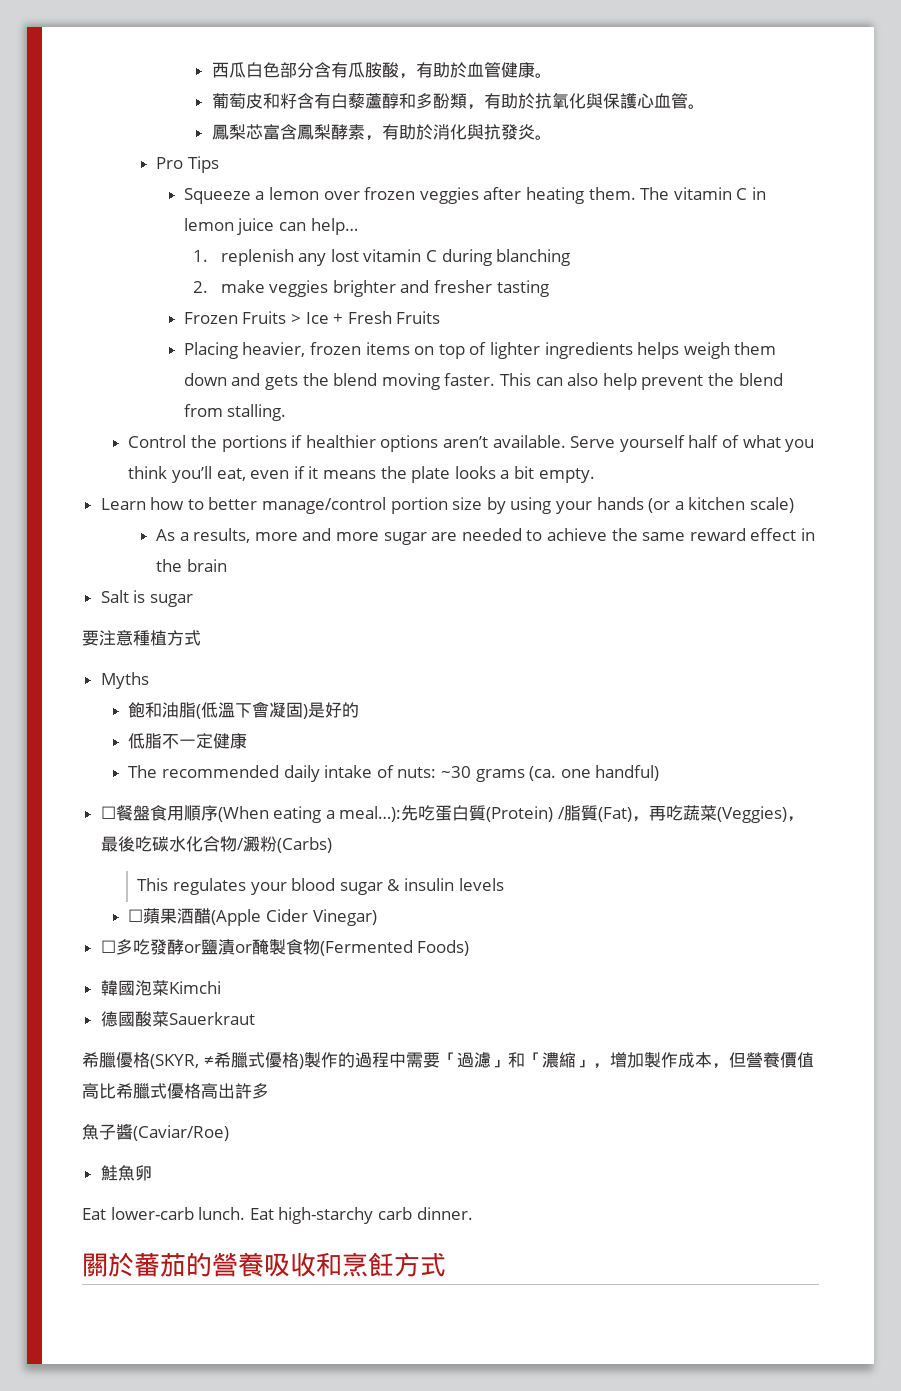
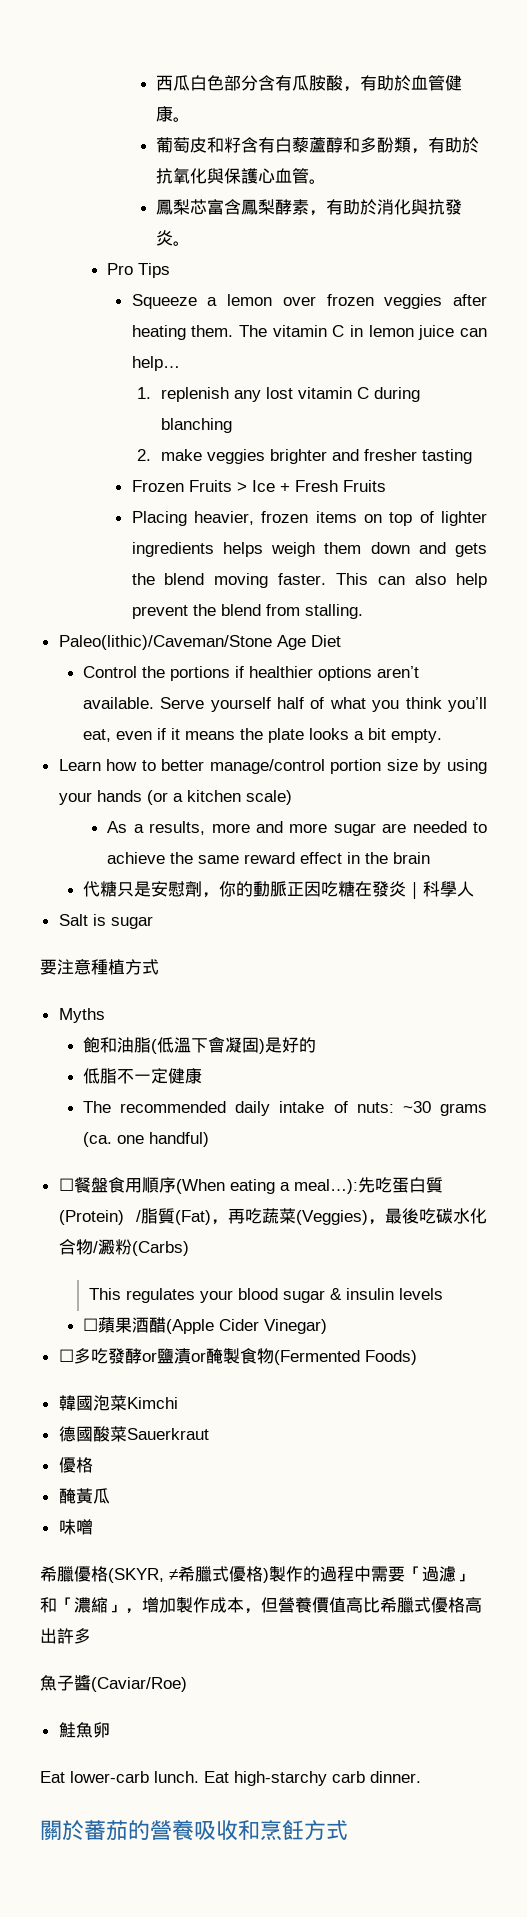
(287, 412) none -> [58,635,341,650] // Paleo(lithic)/Caveman/Stone Age Diet
(227, 565) none -> [82,881,474,900] // 代糖只是安慰劑，你的動脈正因吃糖在發炎｜科學人
(255, 1018) none -> [58,1457,93,1473] [58,1488,110,1504] [58,1519,93,1535] // 優格 // 醃黃瓜 // 味噌

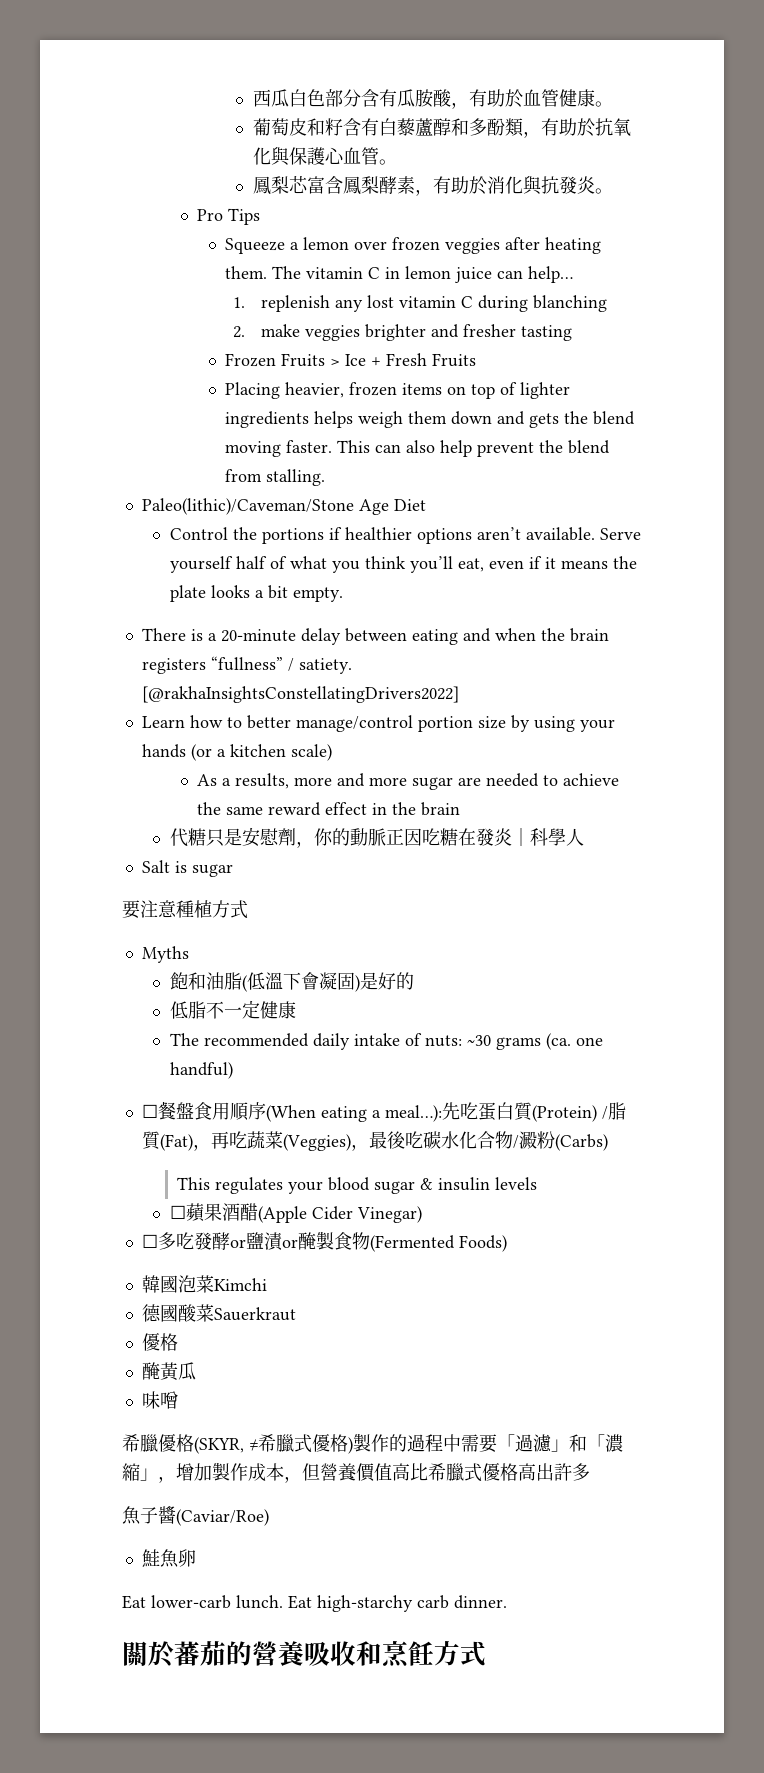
(442, 736) none -> [141,628,609,645] [141,656,352,674] [141,686,459,703] // There is a 20-minute delay between eating and when the brain registers “fullness” / satiety. [@rakhaInsightsConstellatingDrivers2022]

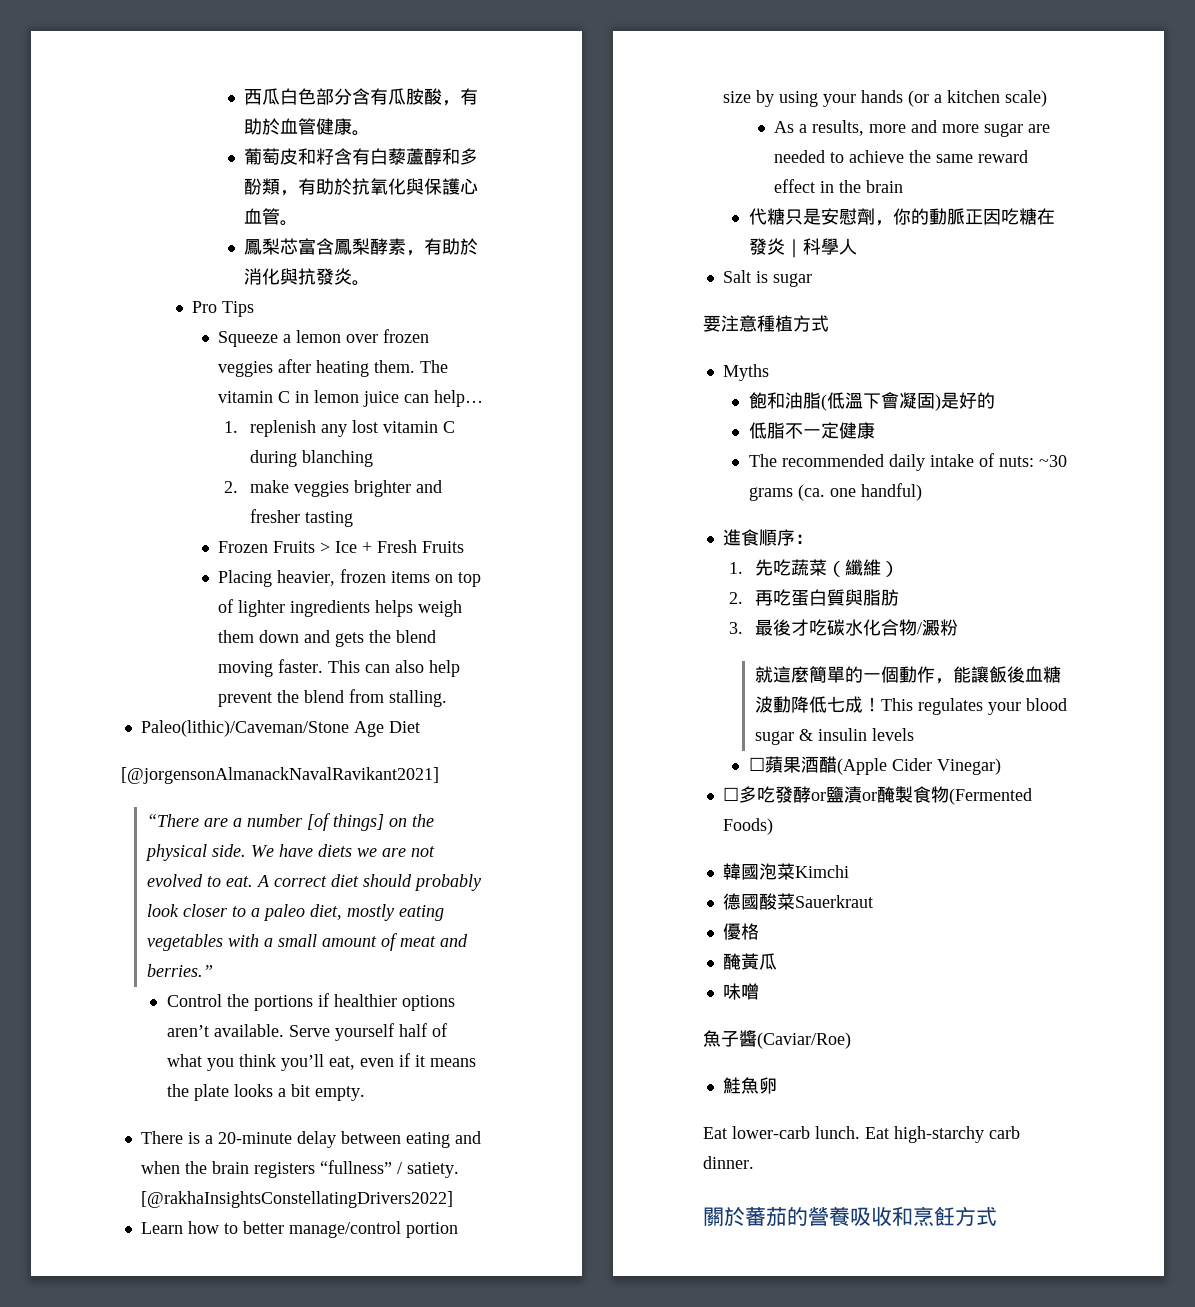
(426, 505) none -> [121,767,439,784] [146,813,434,831] [144,844,435,861] [146,874,481,891] [146,904,444,921] [146,933,468,951] [146,964,213,977] // [@jorgensonAlmanackNavalRavikant2021] // “There are a number [of things] on the physical side. We have diets we are not evolved to eat. A correct diet should probably look closer to a paleo diet, mostly eating vegetables with a small amount of meat and berries.”
[141,1101,626,1122] [141,1131,406,1151] ☐餐盤食用順序(When eating a meal…):先吃蛋白質(Protein) /脂質(Fat)，再吃蔬菜(Veggies)，最後 -> [722,529,813,546] [728,559,899,577] [728,589,899,606] [728,619,809,636] 進食順序： // 1.先吃蔬菜（纖維） // 2.再吃蛋白質與脂肪 // 3.最後才
[554,1134,608,1151] (Carbs) // -> [754,666,1061,684] [754,696,881,713] // 就這麼簡單的一個動作，能讓飯後血糖波動降低七成！
[122,1433,623,1454] [122,1462,590,1483] // 希臘優格(SKYR, ≠希臘式優格)製作的過程中需要「過濾」和「濃縮」，增加製作成本，但營養價值高比希臘式優格高出許多 -> (759, 991) none

